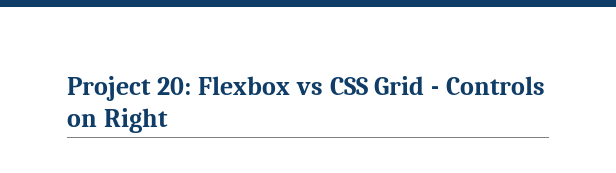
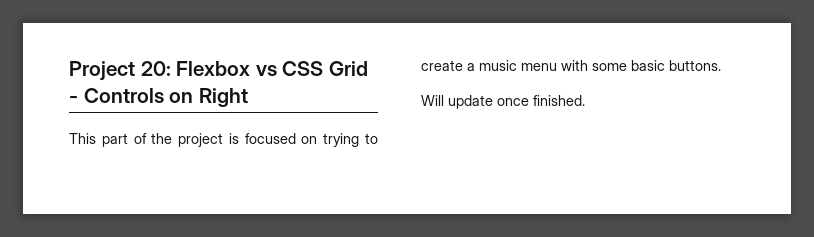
(168, 120) none -> [69,133,378,147] [421,60,721,71] [421,95,585,109] // This part of the project is focused on trying to create a music menu with some basic buttons. // Will update once finished.

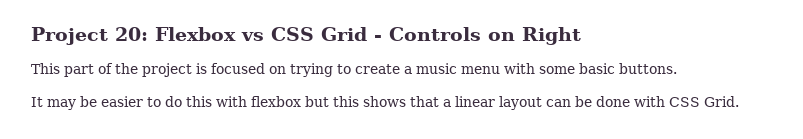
[421,95,585,109] Will update once finished. -> [31,96,739,110] It may be easier to do this with flexbox but this shows that a linear layout can be done with CSS Grid.

